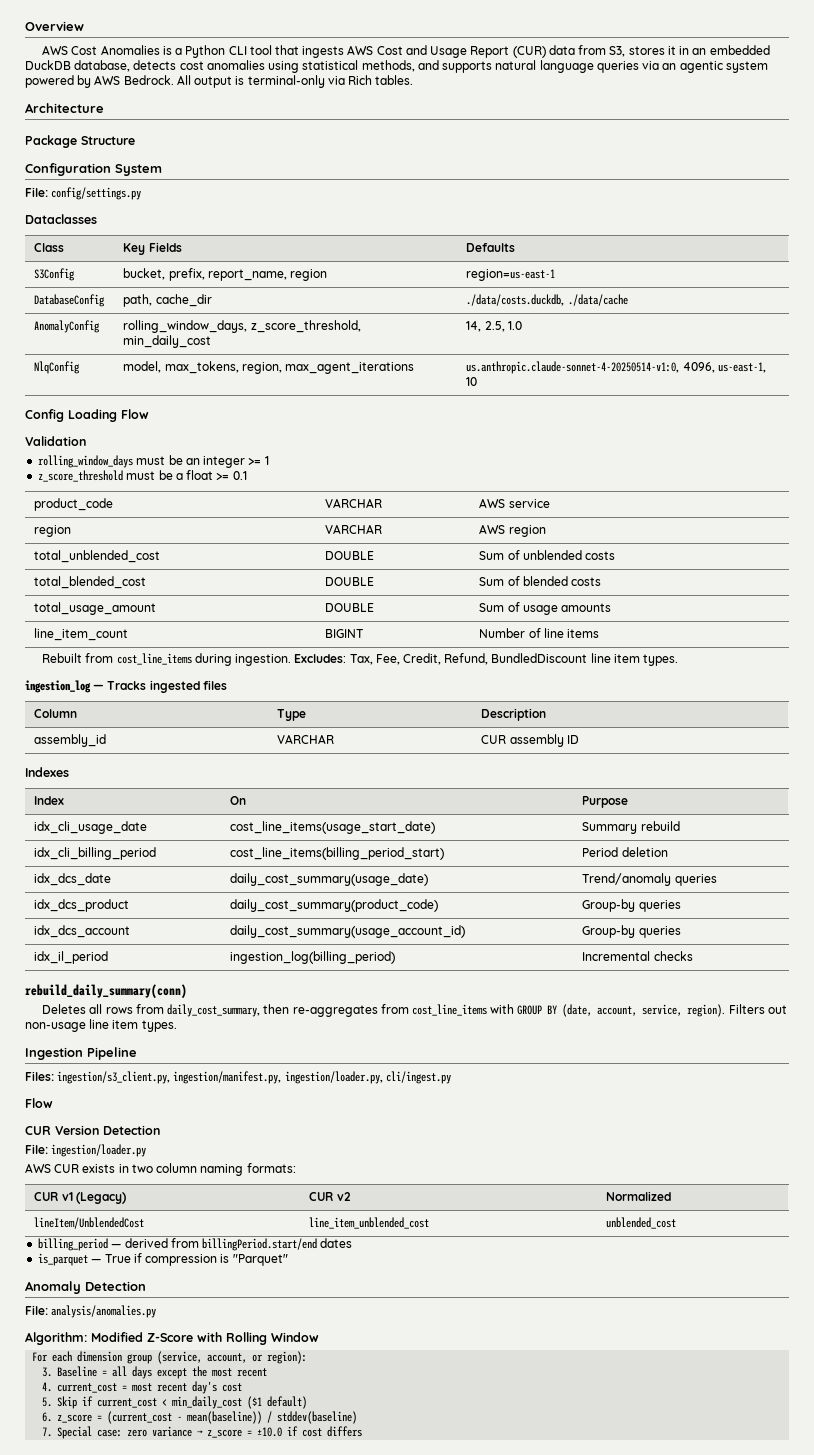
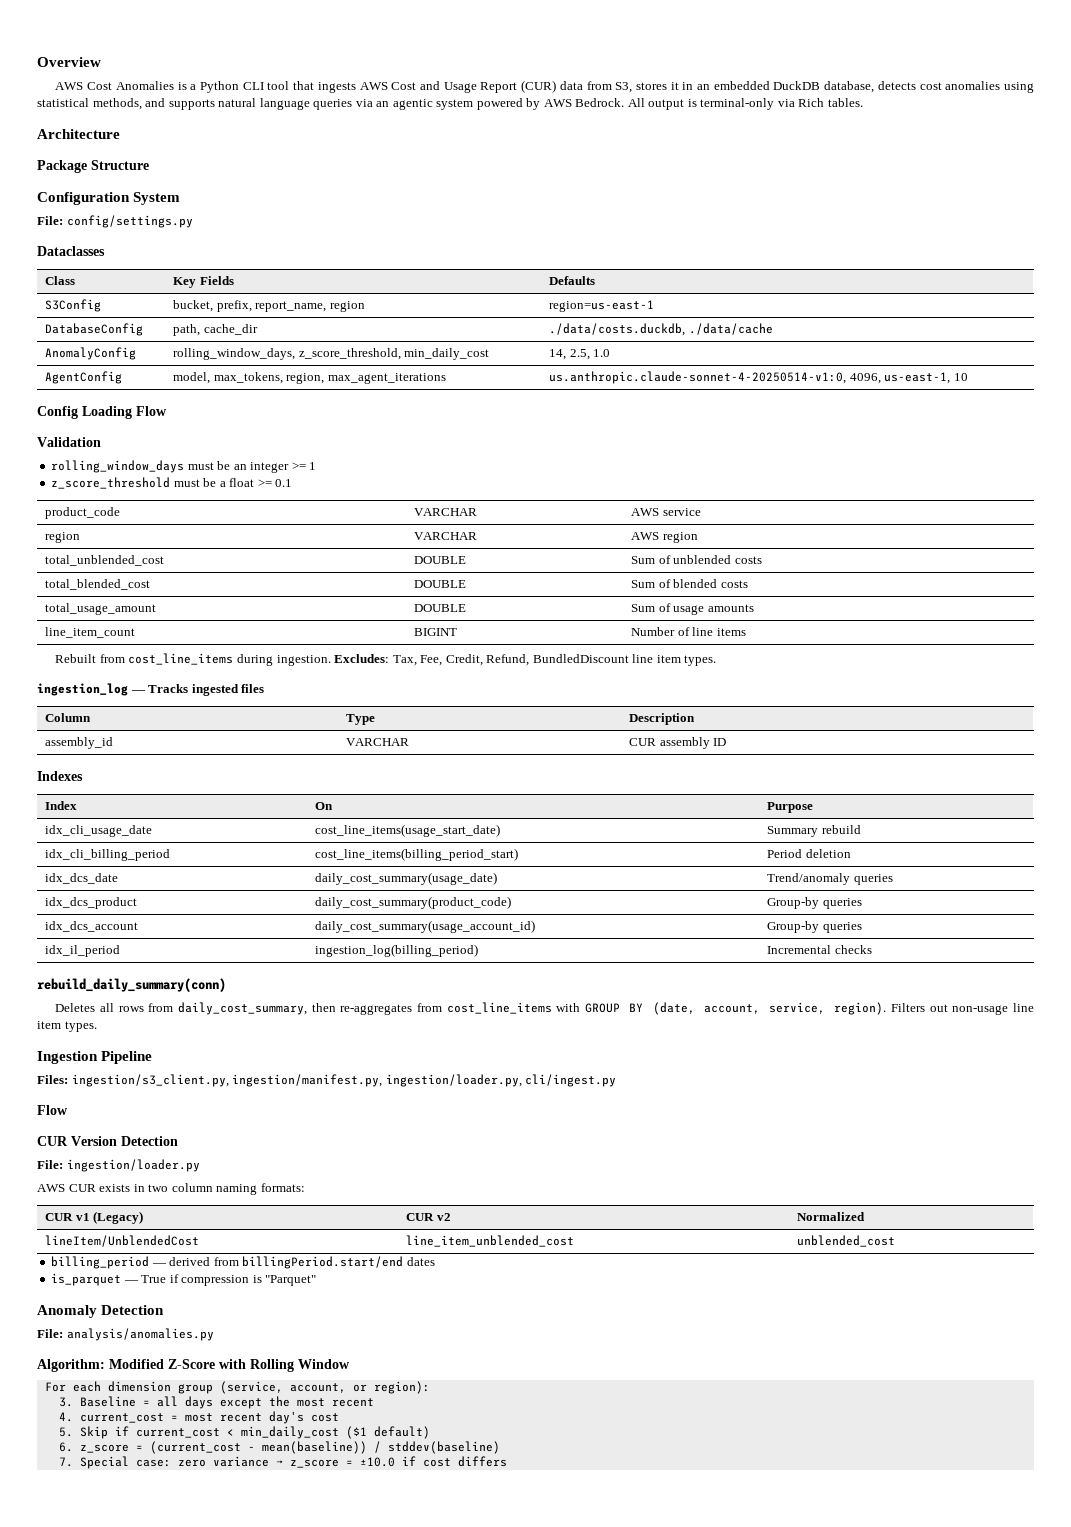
[34,361,81,374] NlqConfig -> [45,371,123,384] AgentConfig

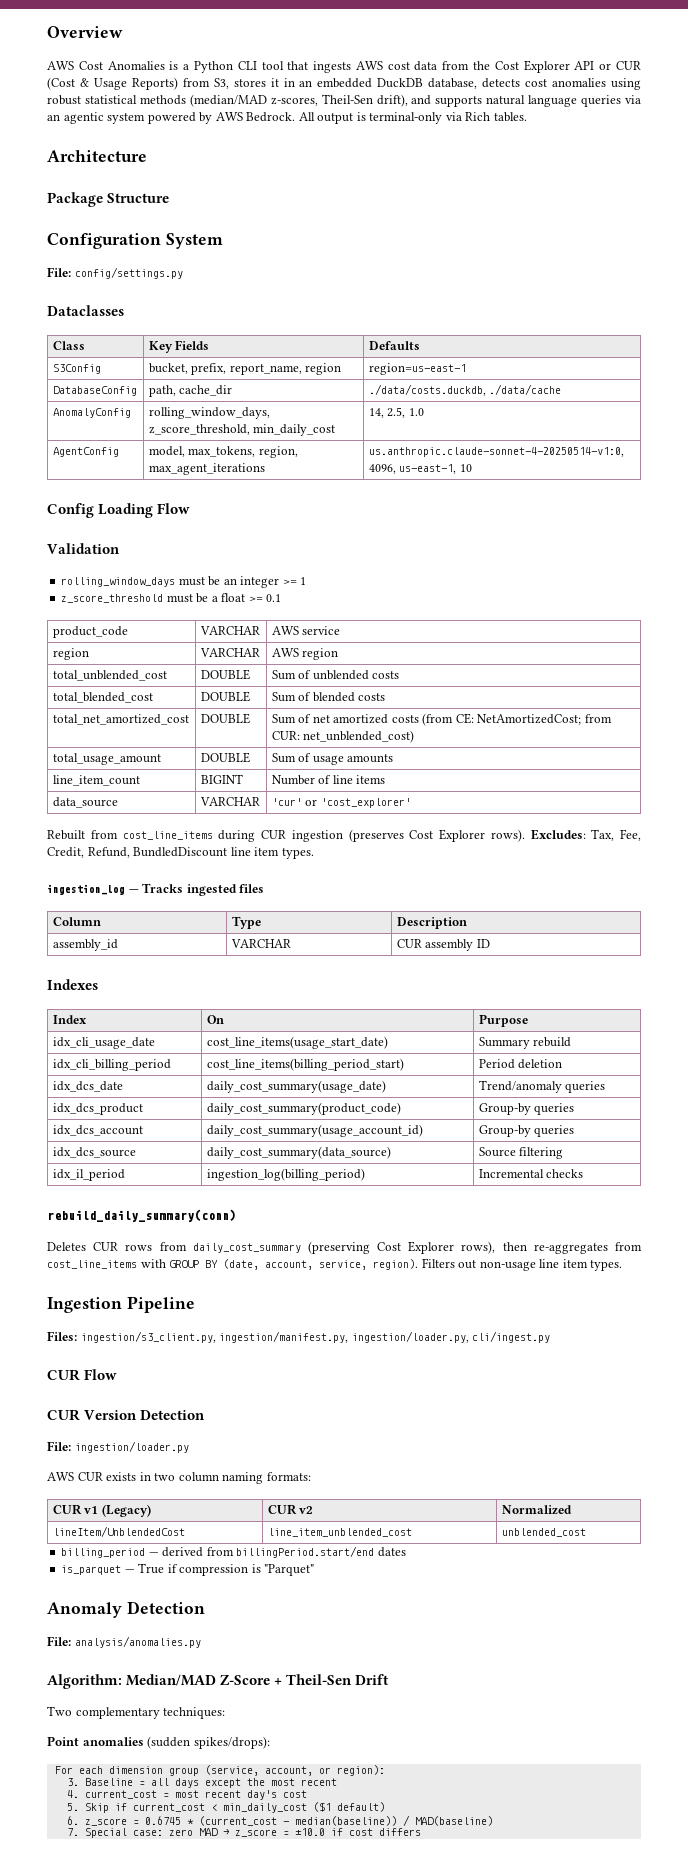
[391,80,583,93] Cost and Usage Report (CUR) data -> [387,60,641,73] [47,77,178,90] cost data from the Cost Explorer API or CUR (Cost & Usage Reports)
[37,98,142,110] statistical methods, -> [47,94,408,107] robust statistical methods (median/MAD z-scores, Theil-Sen drift),
(748, 584) none -> [52,714,189,725] [200,713,250,724] [271,713,612,726] [271,730,415,743] // total_net_amortized_cost | DOUBLE | Sum of net amortized costs (from CE: NetAmortizedCost; from CUR: net_unblended_cost)
(746, 632) none -> [52,797,118,808] [199,797,260,806] [271,798,411,808] // data_source | VARCHAR | 'cur' or 'cost_explorer'
[276,655,331,666] ingestion. -> [261,829,525,842] CUR ingestion (preserves Cost Explorer rows).
(862, 927) none -> [52,1147,136,1158] [206,1146,391,1159] [478,1147,564,1159] // idx_dcs_source | daily_cost_summary(data_source) | Source filtering
[100,1003,115,1012] all -> [93,1242,119,1251] CUR
[178,1002,308,1015] daily_cost_summary, -> [192,1241,496,1254] daily_cost_summary (preserving Cost Explorer rows),
(617, 1080) none -> [47,1369,80,1381] CUR
[109,1359,350,1372] Modified Z-Score with Rolling Window -> [126,1674,390,1686] [47,1706,226,1719] [47,1736,270,1749] Median/MAD Z-Score + Theil-Sen Drift // Two complementary techniques: // Point anomalies (sudden spikes/drops):
[149,1441,500,1454] (current_cost - mean(baseline)) / stddev(baseline) -> [144,1815,493,1826] 0.6745 * (current_cost - median(baseline)) / MAD(baseline)
[212,1456,269,1467] variance -> [198,1828,218,1836] MAD

